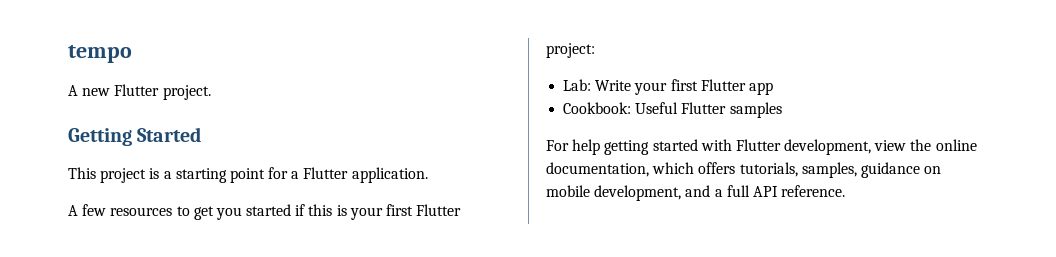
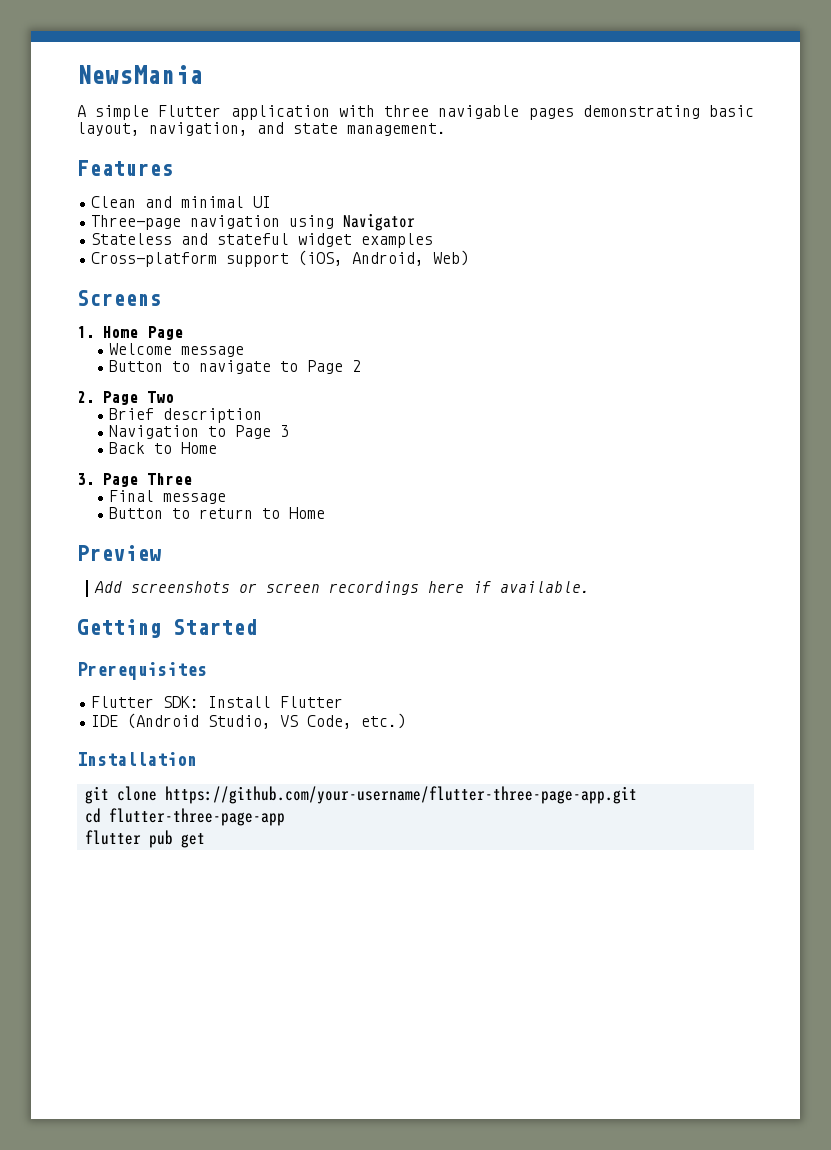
[68,45,132,63] [68,84,211,100] [68,127,202,146] [68,167,428,183] [68,204,462,220] [546,43,595,58] [563,79,773,95] [563,102,782,118] [546,139,977,155] [546,162,942,178] [546,185,846,201] tempo // A new Flutter project. // Getting Started // This project is a starting point for a Flutter application. // A few resources to get you started if this is your first Flutter project: // Lab: Write your first Flutter app // Cookbook: Useful Flutter samples // For help getting started with Flutter development, view the online documentation, which offers tutorials, samples, guidance on mobile development, and a full API reference. -> [77,65,203,84] [77,105,754,120] [77,122,446,136] [77,160,173,176] [91,196,272,208] [91,213,416,231] [91,233,434,248] [91,250,470,267] [77,290,161,306] [77,326,183,340] [109,343,245,357] [109,360,362,374] [77,391,174,405] [109,408,263,423] [109,425,290,439] [109,442,218,454] [77,473,192,487] [109,490,227,504] [109,507,326,519] [77,545,161,561] [93,581,590,595] [77,619,257,638] [77,662,207,680] [91,696,344,708] [91,713,407,729] [77,752,197,766] [84,786,637,804] [84,808,285,826] [84,830,205,848] NewsMania // A simple Flutter application with three navigable pages demonstrating basic layout, navigation, and state management. // Features // Clean and minimal UI // Three-page navigation using Navigator // Stateless and stateful widget examples // Cross-platform support (iOS, Android, Web) // Screens // 1. Home Page // Welcome message // Button to navigate to Page 2 // 2. Page Two // Brief description // Navigation to Page 3 // Back to Home // 3. Page Three // Final message // Button to return to Home // Preview // Add screenshots or screen recordings here if available. // Getting Started // Prerequisites // Flutter SDK: Install Flutter // IDE (Android Studio, VS Code, etc.) // Installation // git clone https://github.com/your-username/flutter-three-page-app.git // cd flutter-three-page-app // flutter pub get

